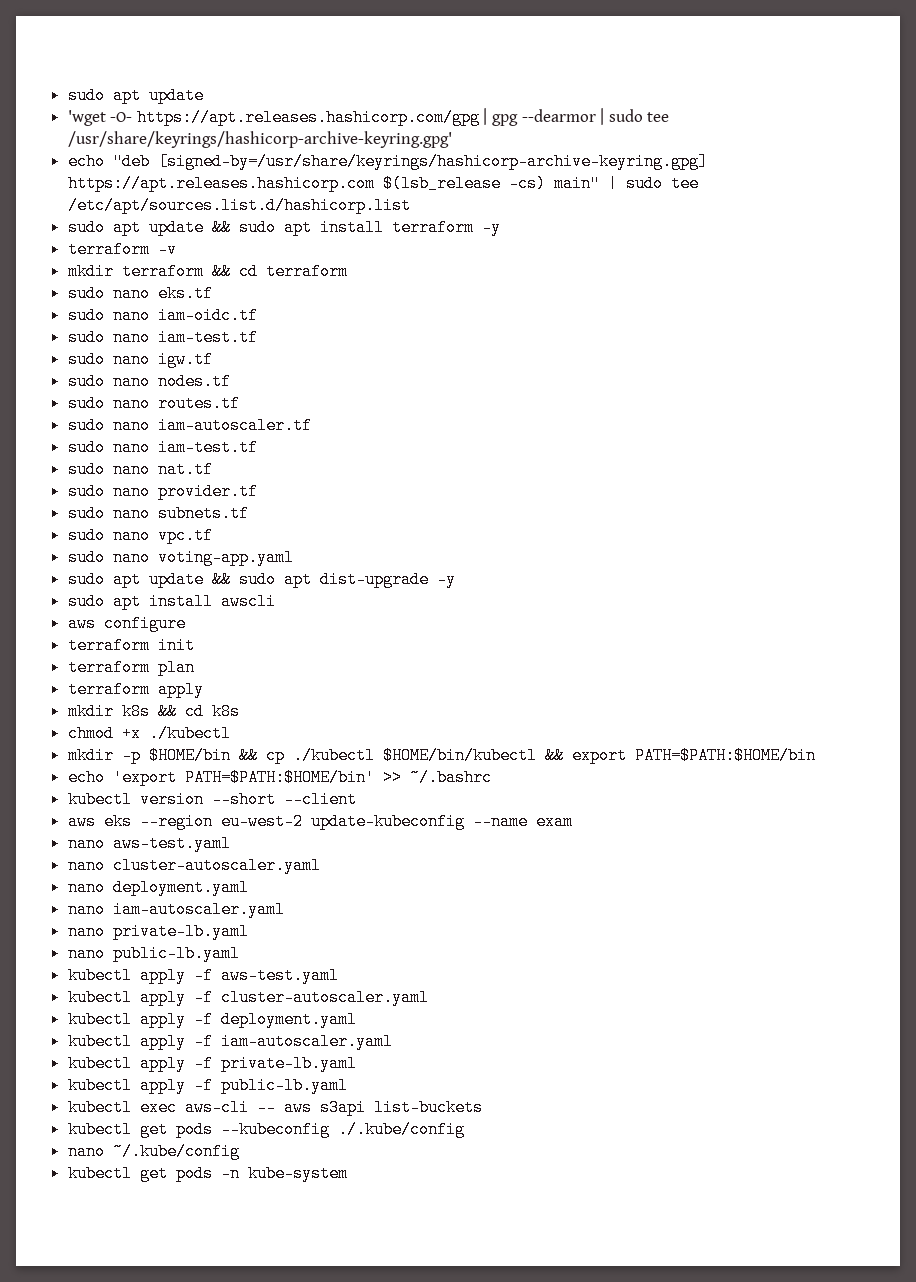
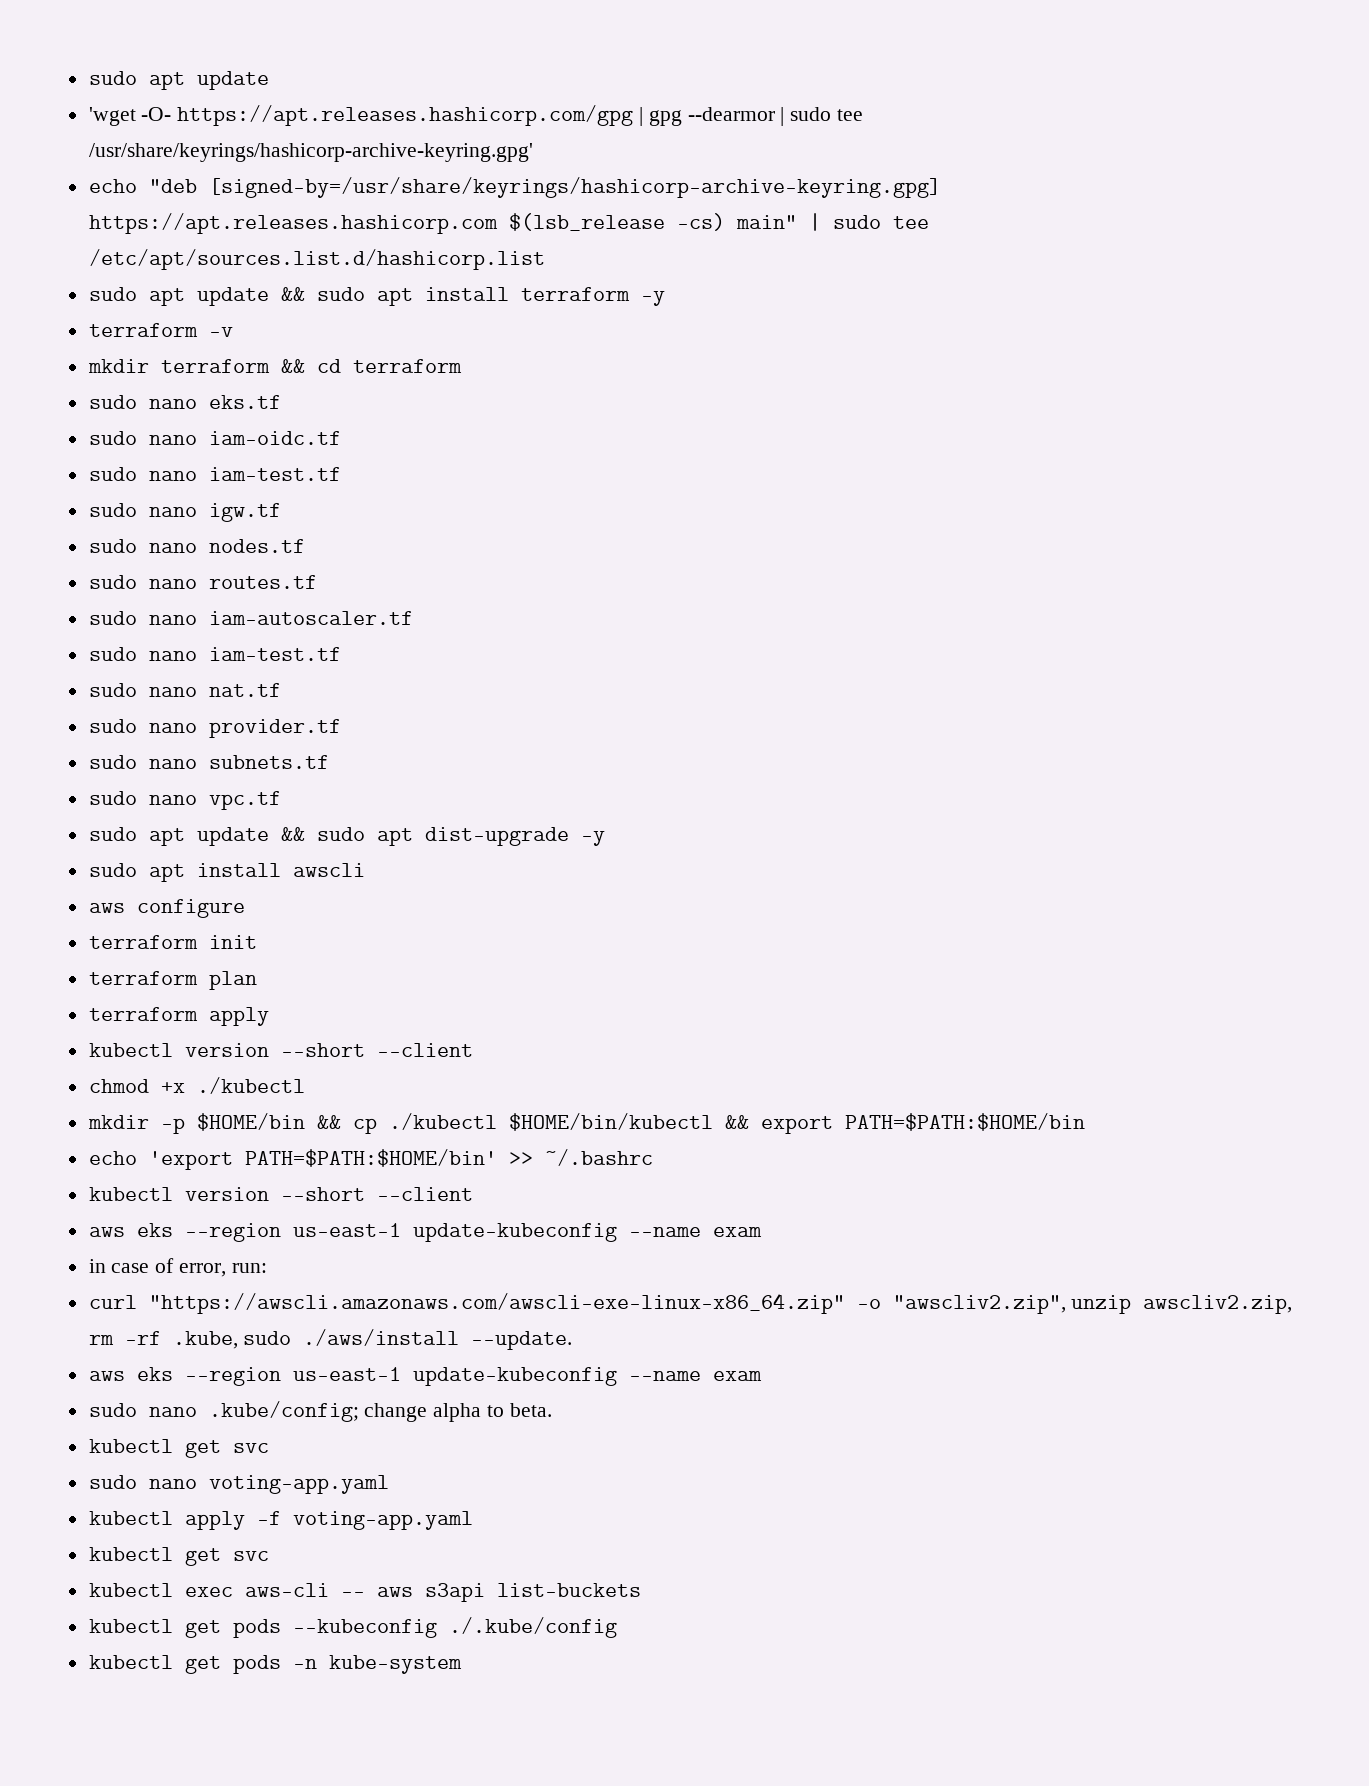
[67,549,294,566] // sudo nano voting-app.yaml -> (281, 800) none
[67,703,240,720] mkdir k8s && cd k8s -> [88,1043,473,1057] kubectl version --short --client
[220,813,573,830] [67,835,231,852] [67,857,321,874] [67,879,249,896] [67,901,285,918] [67,923,249,940] [67,945,240,962] [67,967,339,984] [67,989,429,1006] [67,1011,357,1028] [67,1033,393,1050] [67,1055,357,1072] [67,1077,348,1094] eu-west-2 update-kubeconfig --name exam // nano aws-test.yaml // nano cluster-autoscaler.yaml // nano deployment.yaml // nano iam-autoscaler.yaml // nano private-lb.yaml // nano public-lb.yaml // kubectl apply -f aws-test.yaml // kubectl apply -f cluster-autoscaler.yaml // kubectl apply -f deployment.yaml // kubectl apply -f iam-autoscaler.yaml // kubectl apply -f private-lb.yaml // kubectl apply -f public-lb.yaml -> [292,1223,762,1242] [88,1258,267,1277] [88,1293,1293,1314] [88,1329,573,1350] [88,1367,762,1386] [88,1401,552,1422] [88,1439,269,1458] [88,1475,389,1494] [88,1511,473,1530] [88,1547,269,1566] us-east-1 update-kubeconfig --name exam // in case of error, run: // curl "https://awscli.amazonaws.com/awscli-exe-linux-x86_64.zip" -o "awscliv2.zip", unzip awscliv2.zip, rm -rf .kube, sudo ./aws/install --update. // aws eks --region us-east-1 update-kubeconfig --name exam // sudo nano .kube/config; change alpha to beta. // kubectl get svc // sudo nano voting-app.yaml // kubectl apply -f voting-app.yaml // kubectl get svc
[67,1143,240,1160] // nano ~/.kube/config -> (617, 1627) none

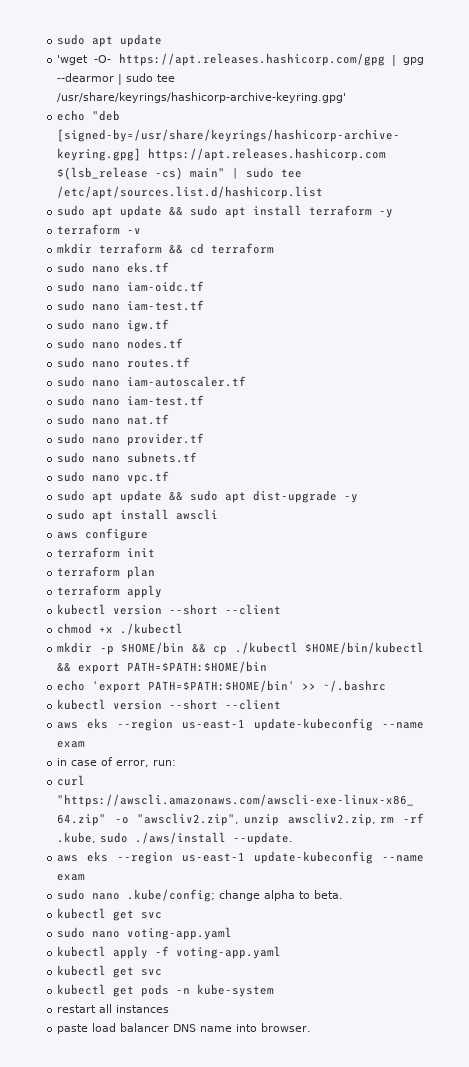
[88,1583,641,1602] [88,1617,617,1638] // kubectl exec aws-cli -- aws s3api list-buckets // kubectl get pods --kubeconfig ./.kube/config -> (163, 972) none
(462, 1664) none -> [57,1004,170,1013] [57,1023,312,1034] // restart all instances // paste load balancer DNS name into browser.

